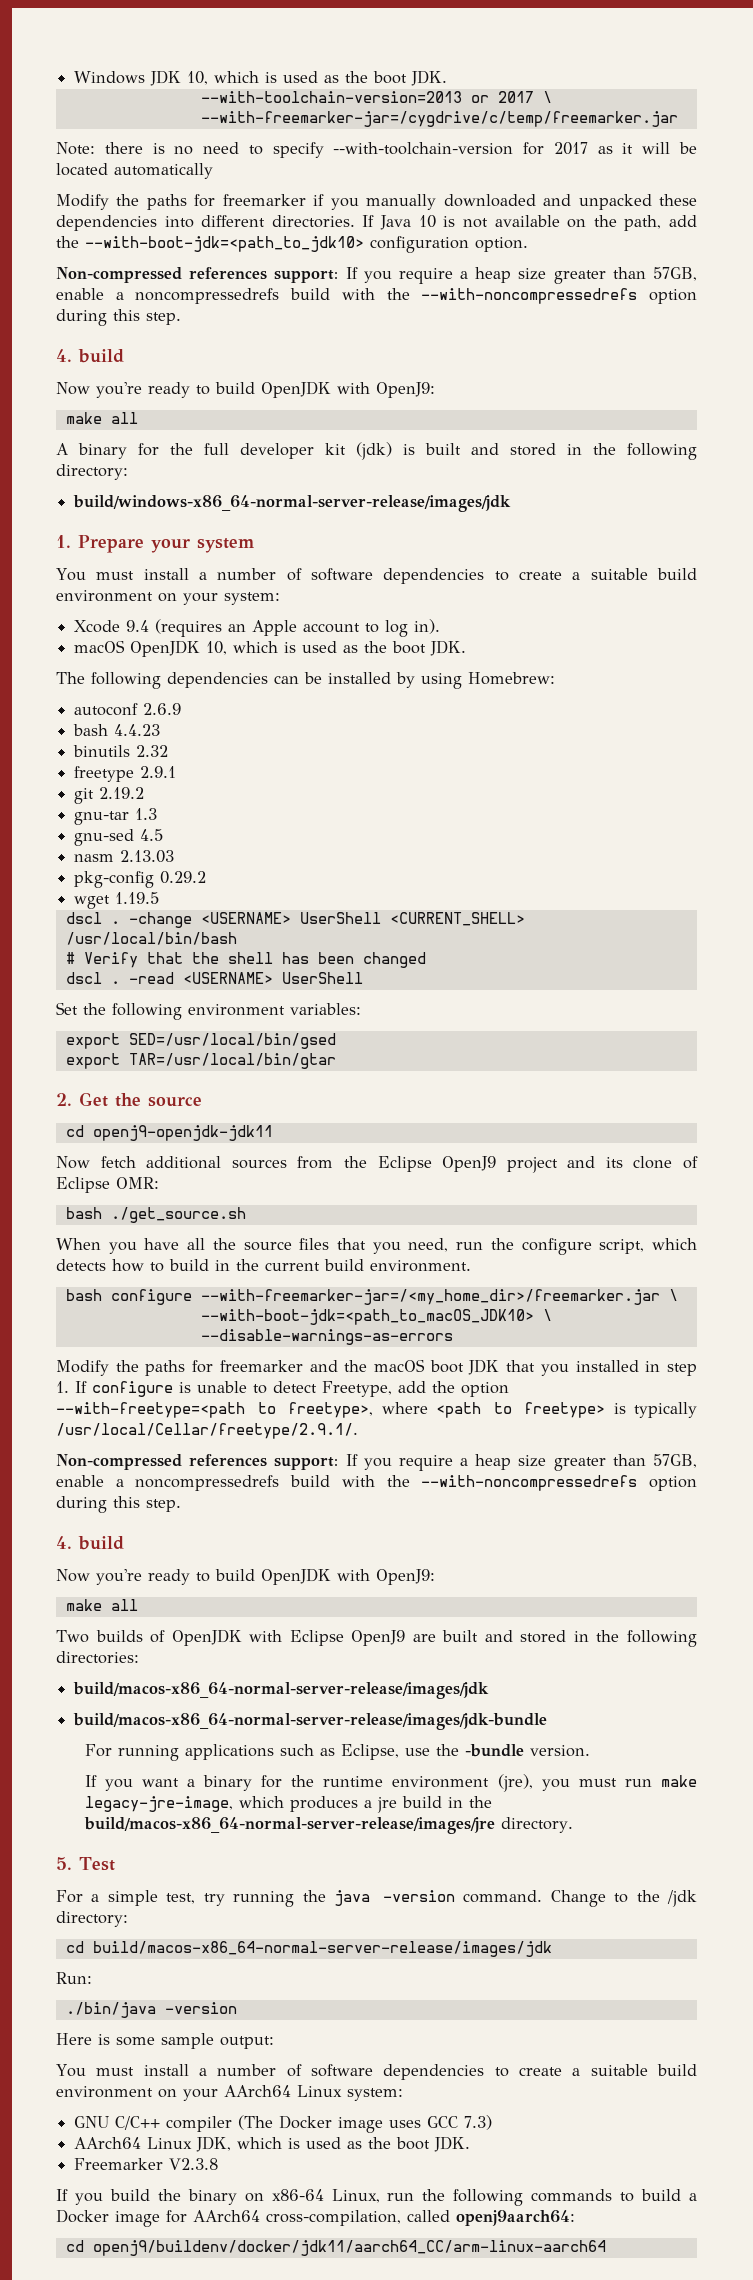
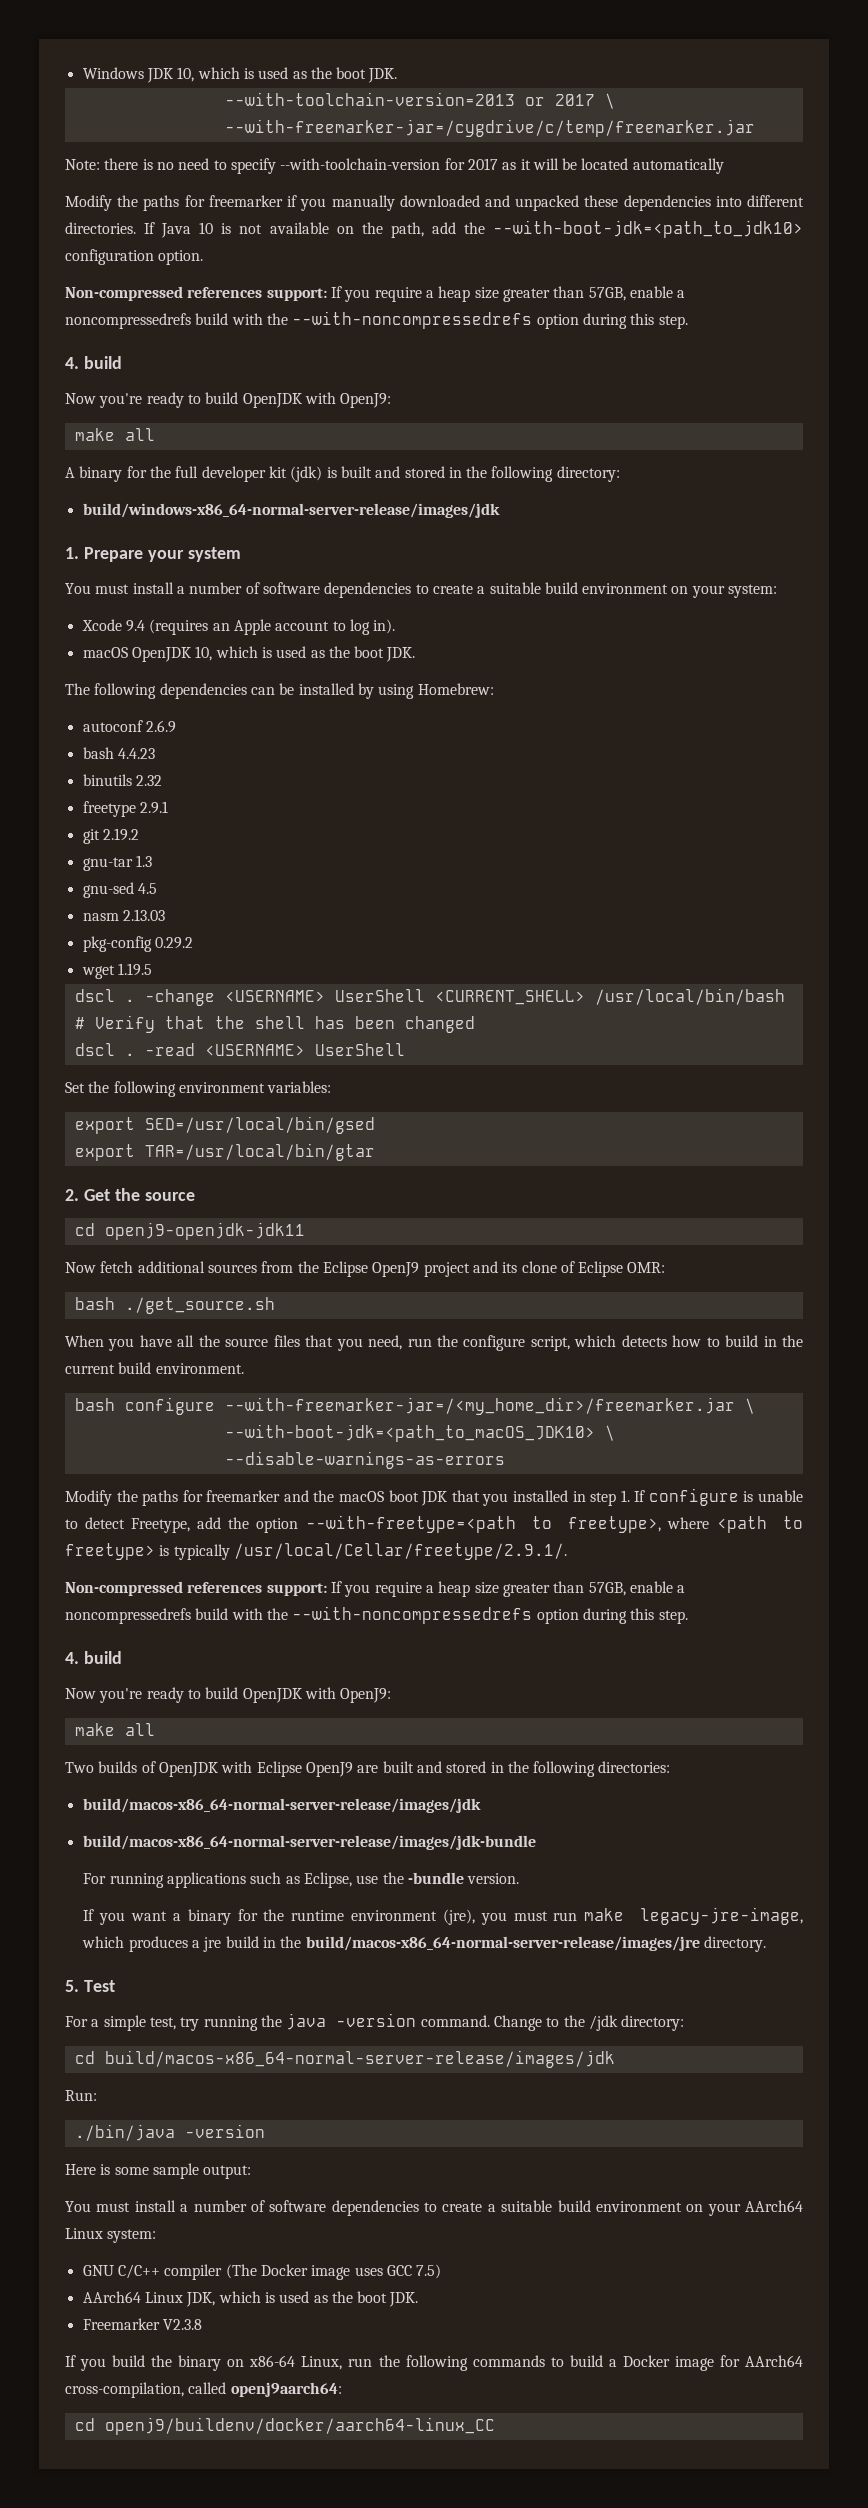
[464,2115,493,2130] 7.3) -> [416,2264,442,2279] 7.5)
[92,2240,606,2256] openj9/buildenv/docker/jdk11/aarch64_CC/arm-linux-aarch64 -> [104,2417,495,2435] openj9/buildenv/docker/aarch64-linux_CC

